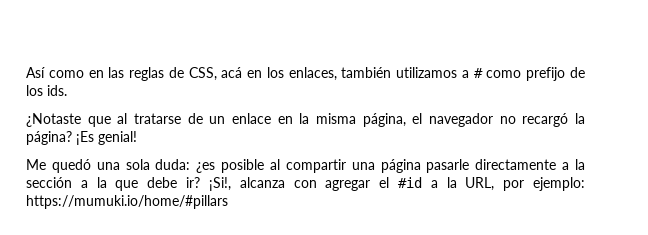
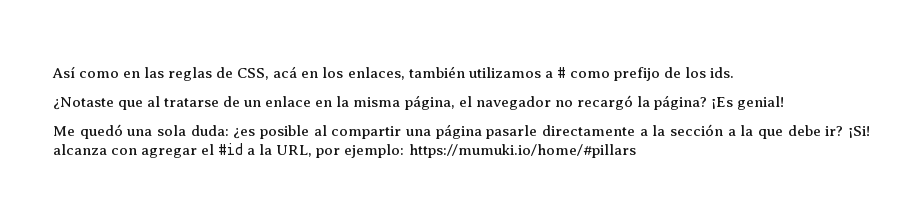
[208,177,231,191] ¡Si!, -> [847,126,870,138] ¡Si!

